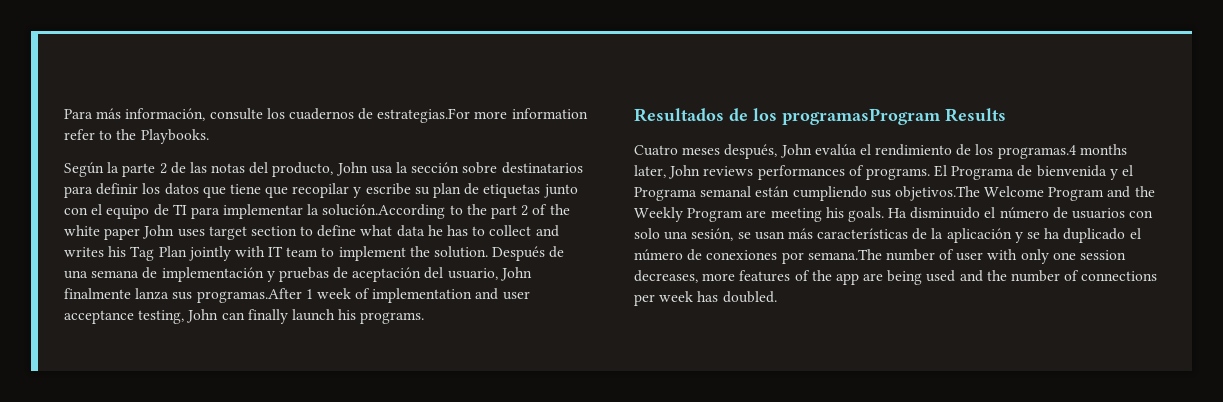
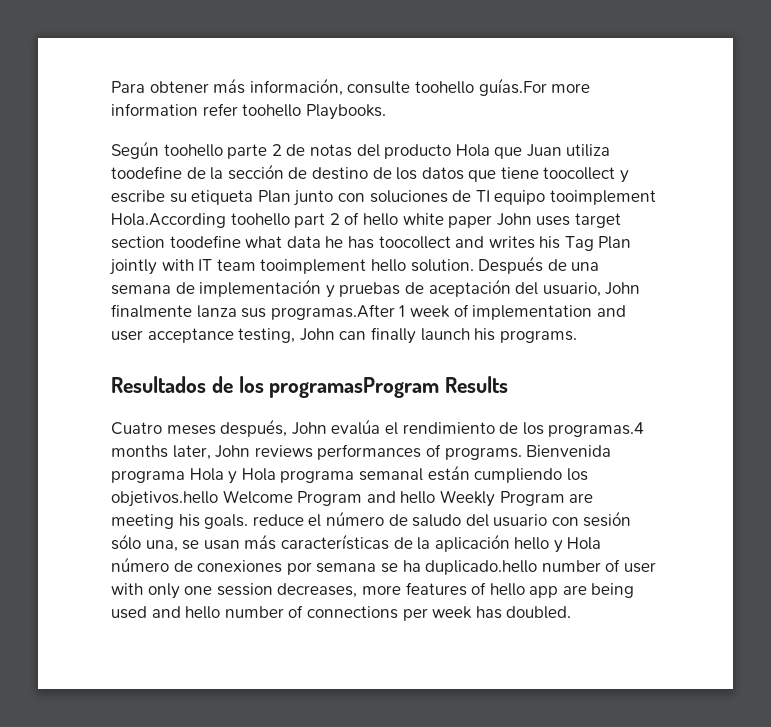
(93, 114) none -> [149,81,209,93] obtener
[266,108,471,123] los cuadernos de estrategias.For -> [414,78,547,96] toohello guías.For
[99,129,137,140] to the -> [242,104,302,117] toohello
[107,162,120,173] la -> [163,144,223,157] toohello
[189,162,207,173] las -> (306, 150) none
[272,162,583,177] [64,183,139,198] producto, John usa la sección sobre destinatarios para definir -> [384,144,611,159] [111,164,392,180] producto Hola que Juan utiliza toodefine de la sección de destino de
[265,183,350,198] que recopilar -> [543,167,616,180] toocollect
[433,183,578,198] [64,204,487,219] plan de etiquetas junto con el equipo de TI para implementar la solución.According to the -> [191,190,656,206] [111,213,290,228] etiqueta Plan junto con soluciones de TI equipo tooimplement Hola.According toohello
[549,204,570,215] the -> [362,213,398,226] hello
[300,225,357,237] to define -> [169,235,241,248] toodefine
[472,225,532,236] to collect -> [378,236,451,249] toocollect
[321,246,430,261] to implement the -> [260,259,406,274] tooimplement hello
[934,165,1134,180] [634,187,697,201] El Programa de bienvenida y el Programa -> [526,445,612,457] [111,468,355,484] Bienvenida programa Hola y Hola programa
[870,186,980,201] sus objetivos.The -> [566,468,588,481] [111,491,218,507] los objetivos.hello
[1134,186,1155,197] the -> [400,491,436,504] hello
[888,207,1154,219] [634,228,734,241] Ha disminuido el número de usuarios con solo una sesión, -> [252,511,632,527] [111,534,178,552] reduce el número de saludo del usuario con sesión sólo una,
[1014,228,1141,243] [634,249,882,264] y se ha duplicado el número de conexiones por semana.The -> [514,537,602,553] [111,557,538,575] hello y Hola número de conexiones por semana se ha duplicado.hello
[811,270,832,281] the -> [489,583,525,596] hello
[986,270,1007,281] the -> [185,606,221,619] hello

